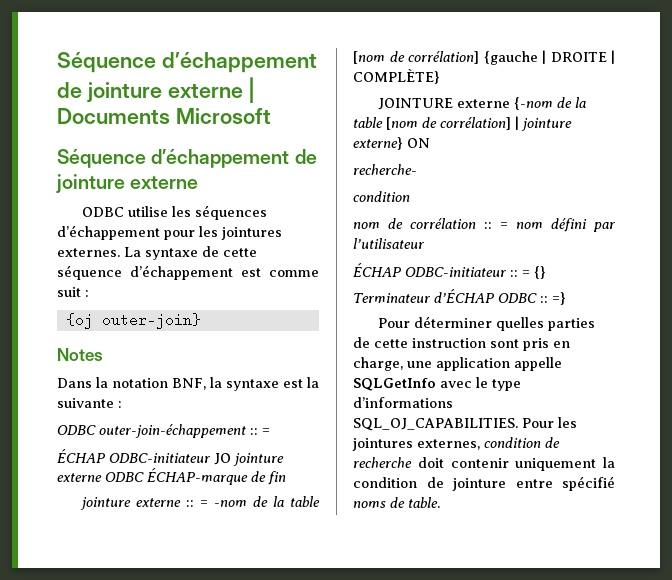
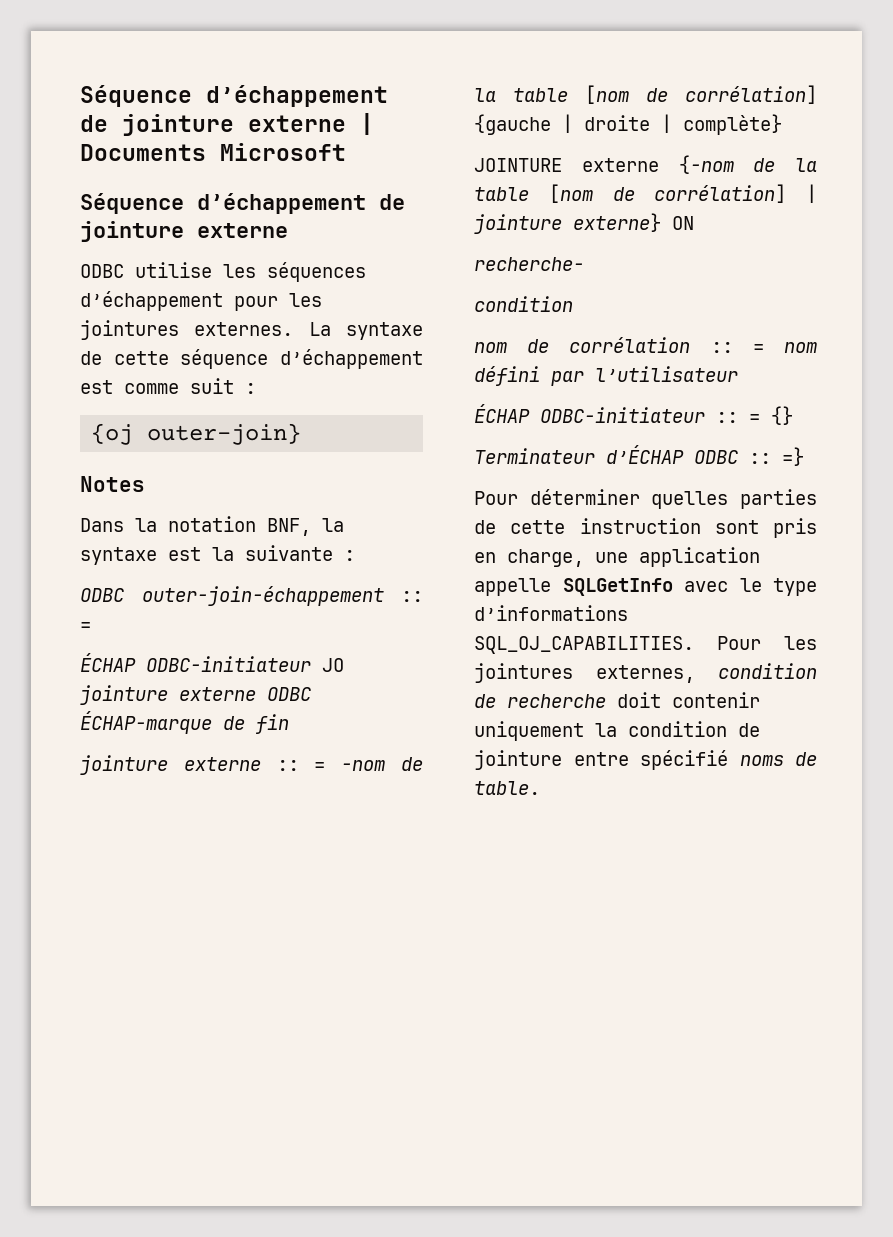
[550,50,615,64] [353,69,440,84] DROITE | COMPLÈTE} -> [584,114,782,135] droite | complète}

